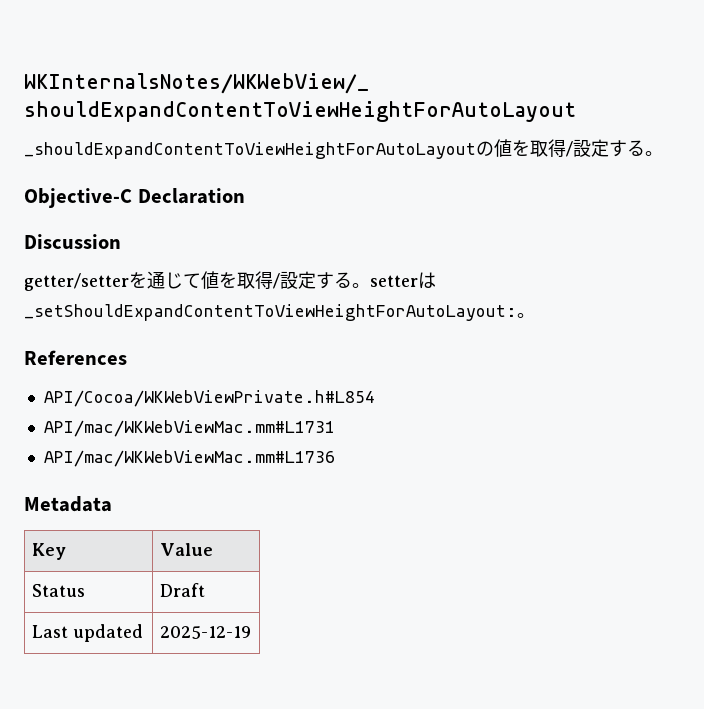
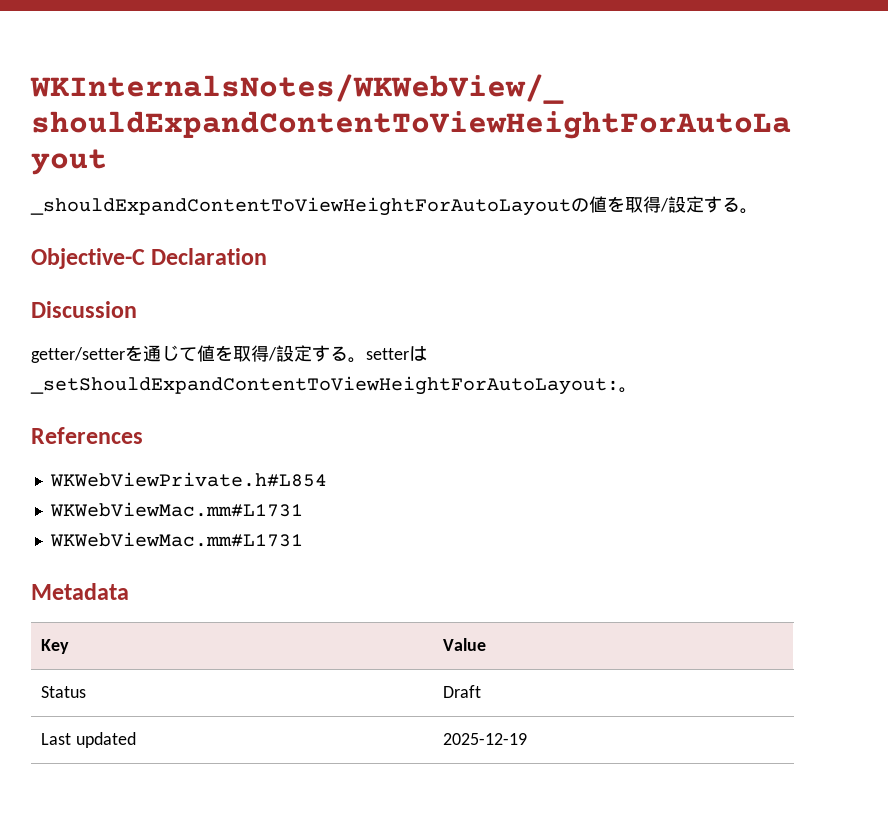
[43,390,375,407] [43,420,335,437] [43,450,335,467] API/Cocoa/WKWebViewPrivate.h#L854 // API/mac/WKWebViewMac.mm#L1731 // API/mac/WKWebViewMac.mm#L1736 -> [49,472,327,487] [49,502,303,517] [49,532,303,547] WKWebViewPrivate.h#L854 // WKWebViewMac.mm#L1731 // WKWebViewMac.mm#L1731

